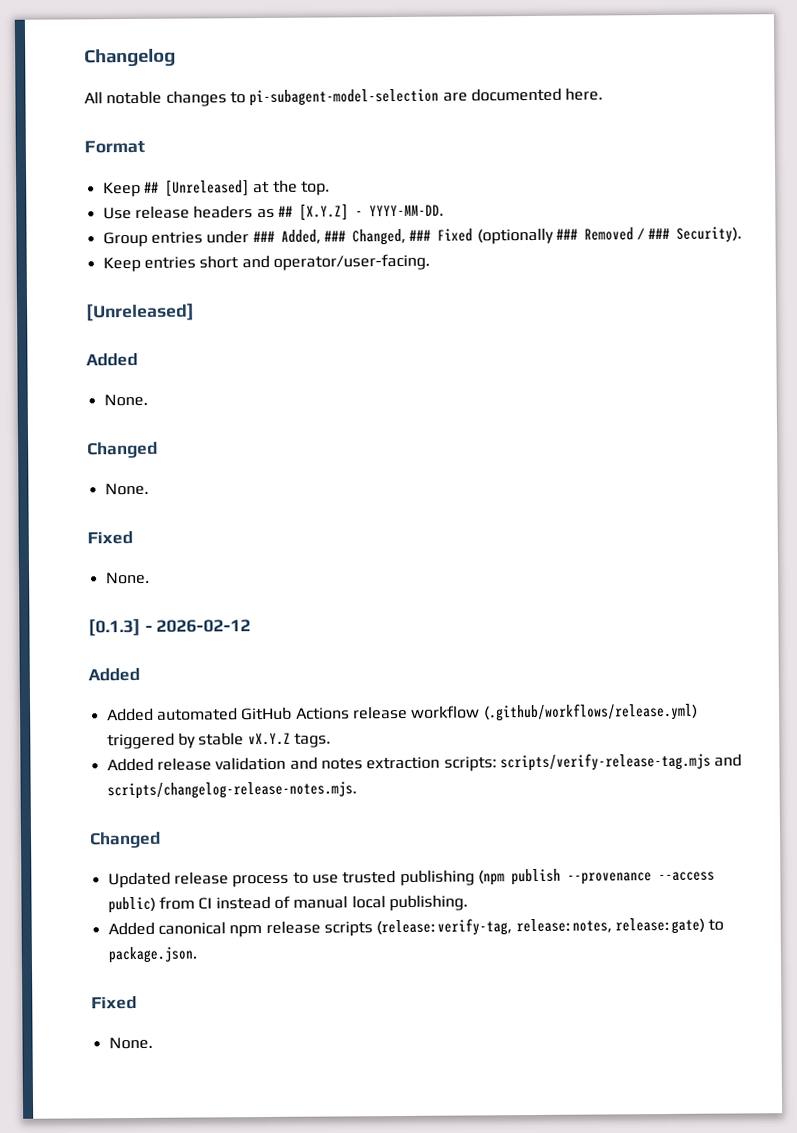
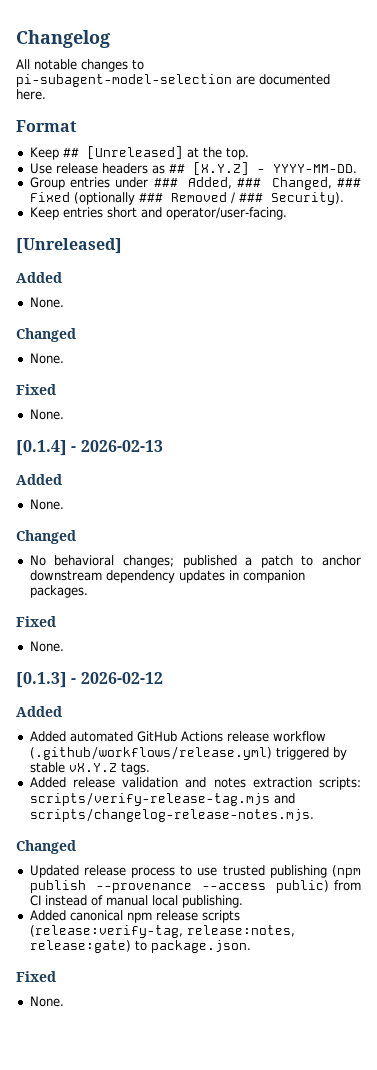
(150, 578) none -> [16,440,163,456] [16,474,62,485] [29,499,64,510] [16,530,76,544] [29,555,361,568] [29,570,305,583] [29,585,88,598] [16,616,56,627] [29,641,64,652] // [0.1.4] - 2026-02-13 // Added // None. // Changed // No behavioral changes; published a patch to anchor downstream dependency updates in companion packages. // Fixed // None.

